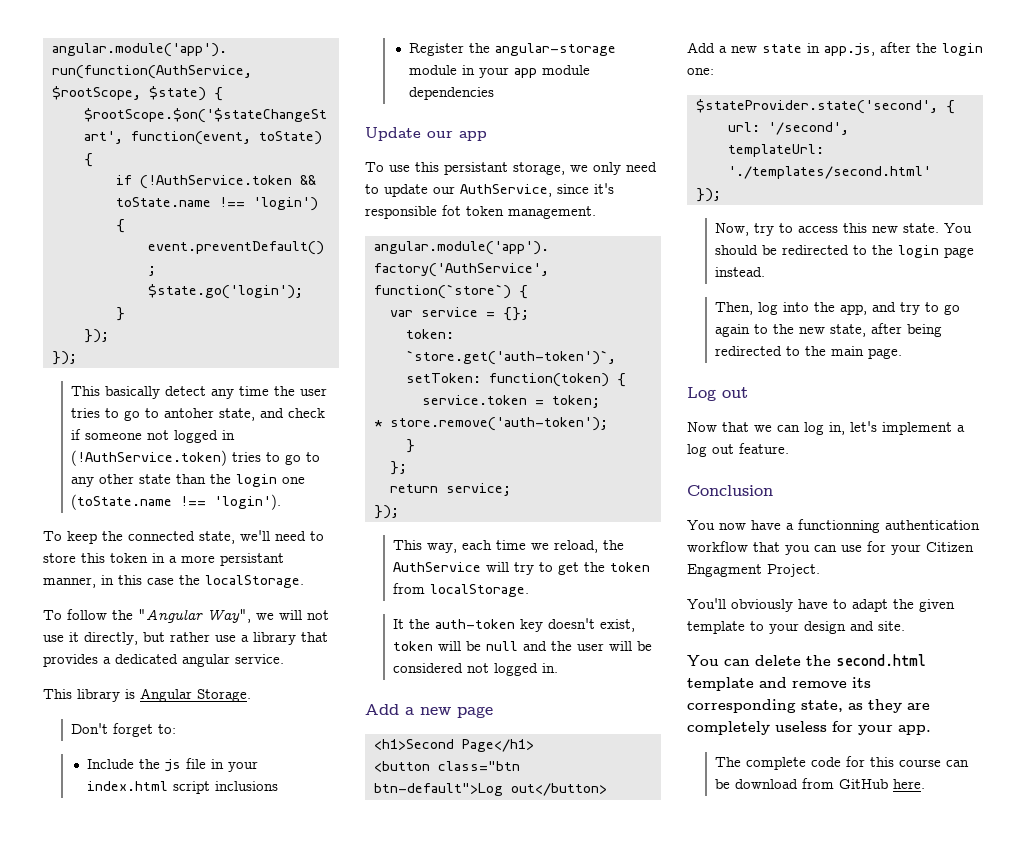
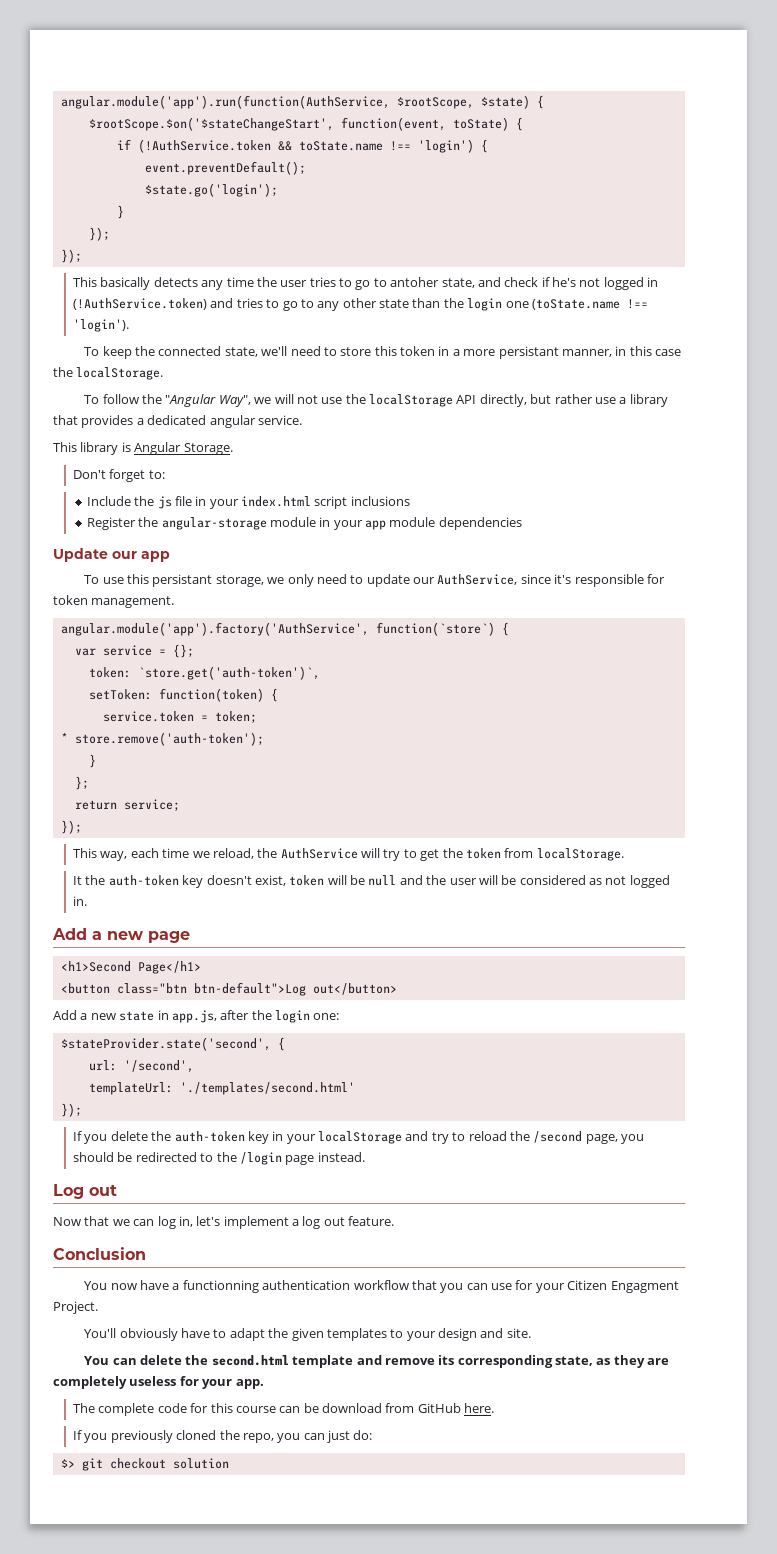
[165,386,207,396] detect -> [153,277,198,287] detects
[85,433,143,440] someone -> [552,277,577,287] he's
(228, 458) none -> [210,298,234,308] and
[69,632,79,642] it -> [345,394,477,407] the localStorage API
[442,205,461,216] fot -> [646,574,665,584] for
(464, 668) none -> [589,878,603,885] as
[715,223,973,236] Now, try to access this new state. You -> [73,1131,645,1144] If you delete the auth-token key in your localStorage and try to reload the /second page, you
[898,245,940,258] login -> [239,1152,282,1165] /login
[715,302,961,315] [715,323,943,337] [715,346,903,359] // Then, log into the app, and try to go again to the new state, after being redirected to the main page. -> (365, 1157) none
[687,621,745,634] template -> [326,1328,387,1341] templates
(926, 784) none -> [73,1430,373,1443] [60,1458,229,1471] // If you previously cloned the repo, you can just do: // $> git checkout solution

